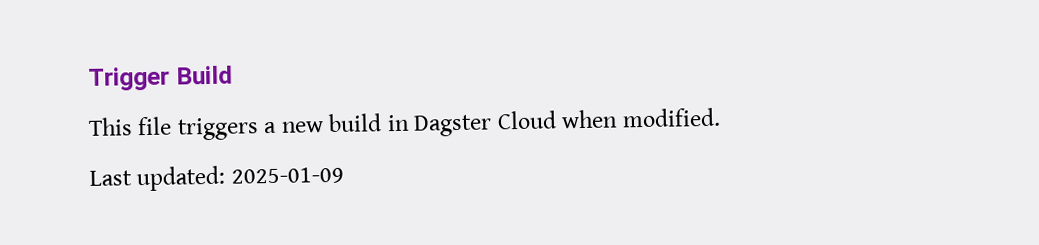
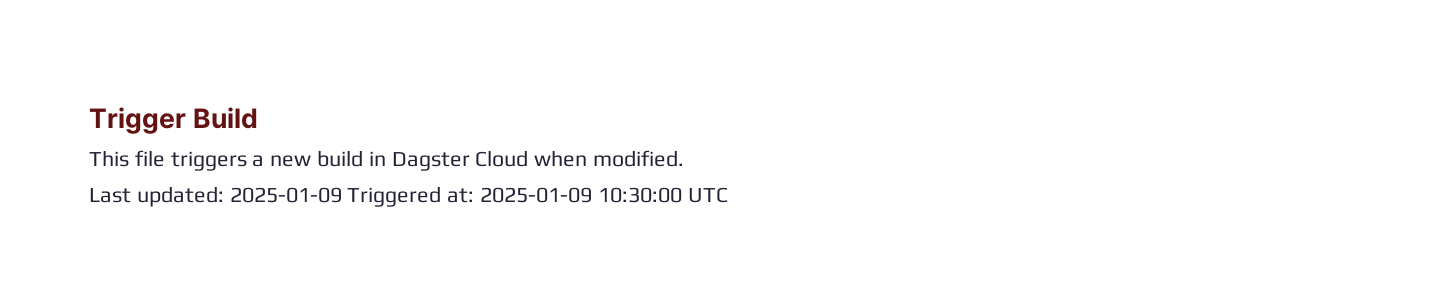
(344, 175) none -> [347,186,728,207] Triggered at: 2025-01-09 10:30:00 UTC

